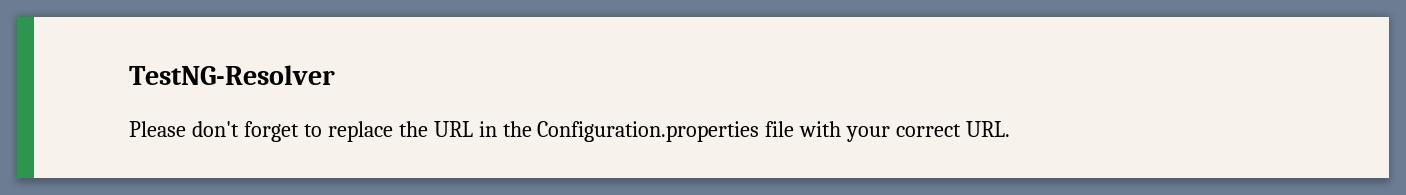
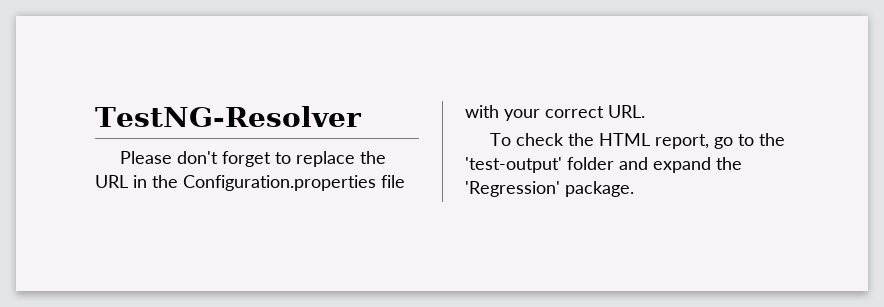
(1011, 129) none -> [489,133,785,149] [465,157,742,173] [465,181,634,197] // To check the HTML report, go to the 'test-output' folder and expand the 'Regression' package.

